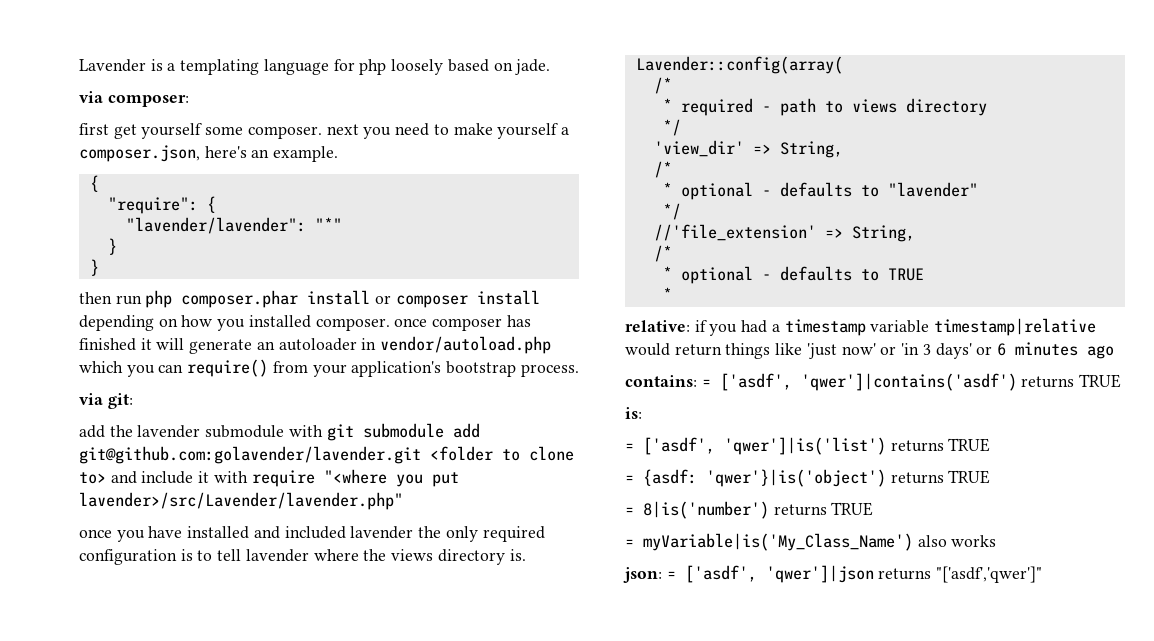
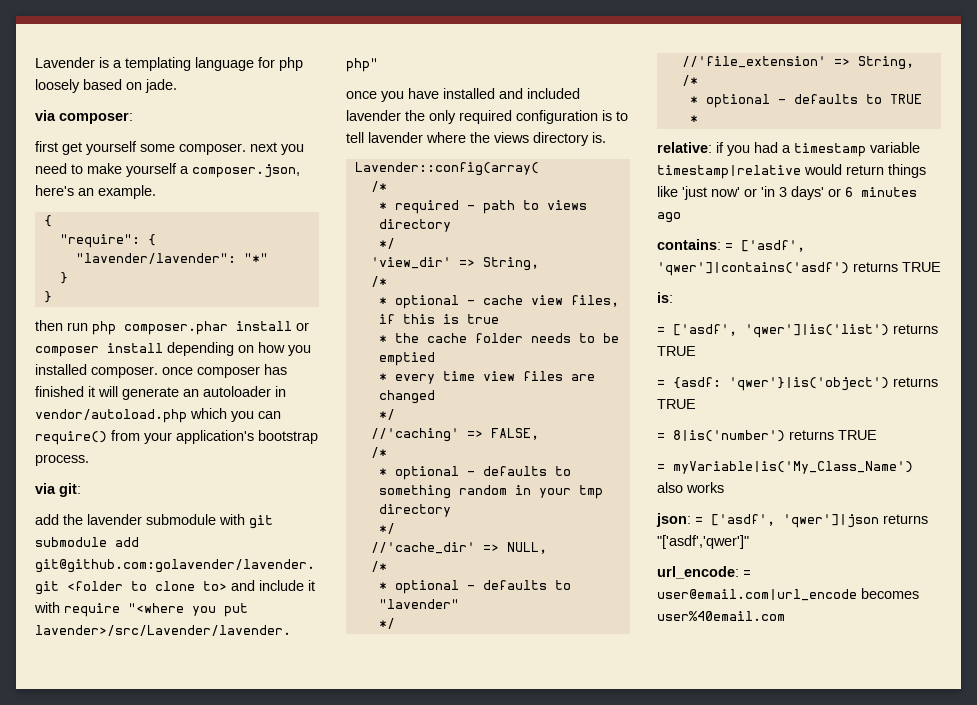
(672, 169) none -> [378,295,619,309] [378,314,499,324] [378,333,619,343] [378,352,435,366] [378,371,595,384] [378,390,435,404] [378,409,395,420] [370,428,539,442] [370,447,387,458] [378,466,571,480] [378,485,603,499] [378,504,451,517] [378,523,395,534] [370,542,547,554] [370,561,387,572] // * optional - cache view files, if this is true // * the cache folder needs to be emptied // * every time view files are changed // */ // //'caching' => FALSE, // /* // * optional - defaults to something random in your tmp directory // */ // //'cache_dir' => NULL, // /*
(1043, 574) none -> [657,566,751,579] [657,588,919,601] [657,611,785,621] // url_encode: = user@email.com|url_encode becomes user%40email.com

